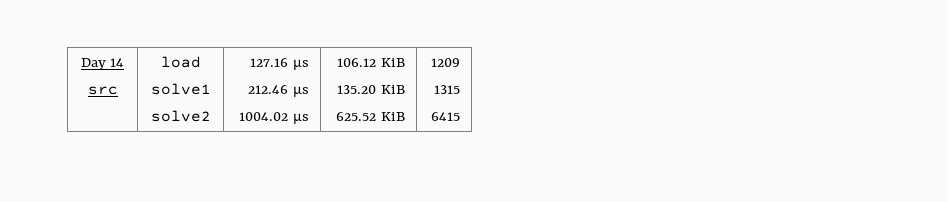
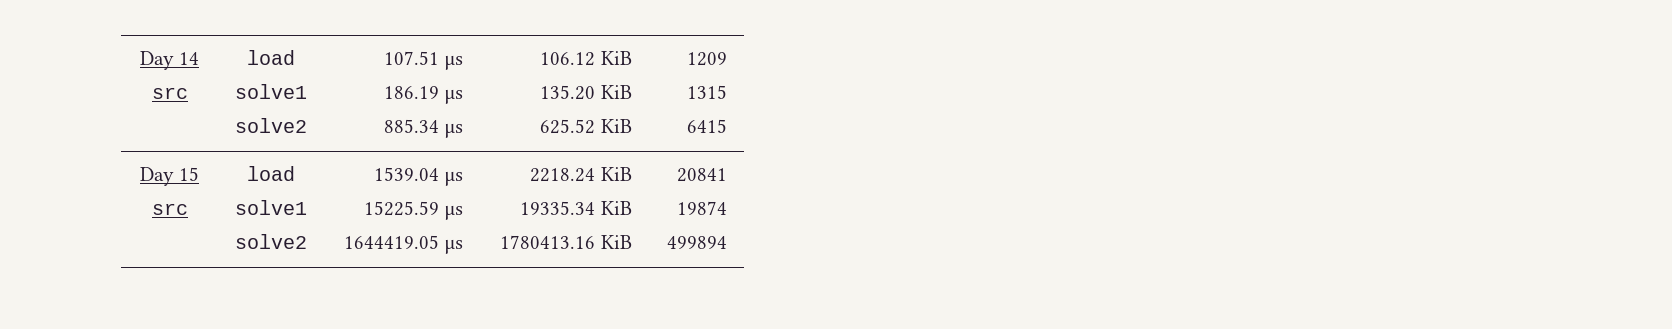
[250,58,309,71] [248,85,309,98] [239,112,289,121] 127.16 μs // 212.46 μs // 1004.02 -> [384,51,463,70] [384,86,463,104] [384,119,440,133] 107.51 μs // 186.19 μs // 885.34
(460, 116) none -> [139,167,200,186] [151,203,188,215] [247,166,295,181] [235,200,307,215] [235,234,307,249] [374,167,463,186] [364,201,463,220] [344,235,463,254] [530,167,632,182] [520,201,632,215] [500,235,632,249] [676,168,727,182] [676,201,727,215] [666,236,727,249] // Day 15 // src | load // solve1 // solve2 | 1539.04 μs // 15225.59 μs // 1644419.05 μs | 2218.24 KiB // 19335.34 KiB // 1780413.16 KiB | 20841 // 19874 // 499894

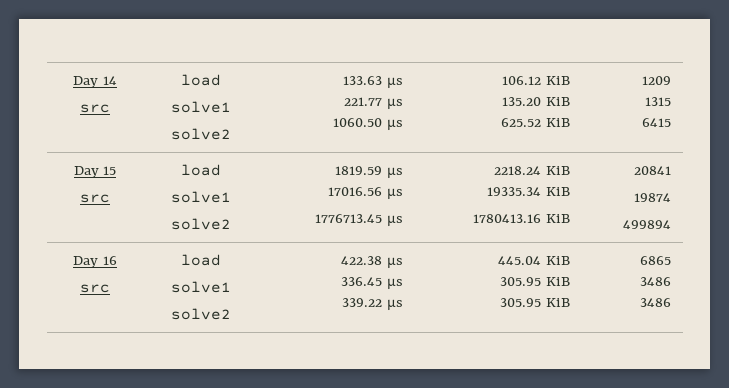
[384,51,463,70] [384,86,463,104] [384,119,440,133] 107.51 μs // 186.19 μs // 885.34 -> [343,76,403,89] [344,97,403,110] [333,118,383,127] 133.63 μs // 221.77 μs // 1060.50
[374,167,463,186] [364,201,463,220] [344,235,440,249] 1539.04 μs // 15225.59 μs // 1644419.05 -> [335,166,403,179] [328,187,403,200] [315,214,383,223] 1819.59 μs // 17016.56 μs // 1776713.45
(727, 242) none -> [73,256,117,268] [80,284,110,293] [180,254,221,266] [170,281,231,293] [170,308,231,320] [341,256,403,269] [341,277,403,290] [342,298,403,311] [498,256,570,265] [500,277,570,286] [500,298,570,307] [639,256,671,265] [639,277,671,286] [639,298,671,307] // Day 16 // src | load // solve1 // solve2 | 422.38 μs // 336.45 μs // 339.22 μs | 445.04 KiB // 305.95 KiB // 305.95 KiB | 6865 // 3486 // 3486

